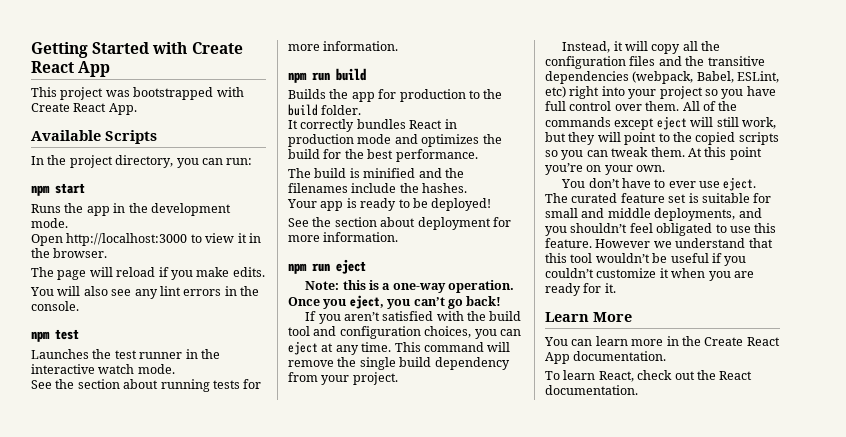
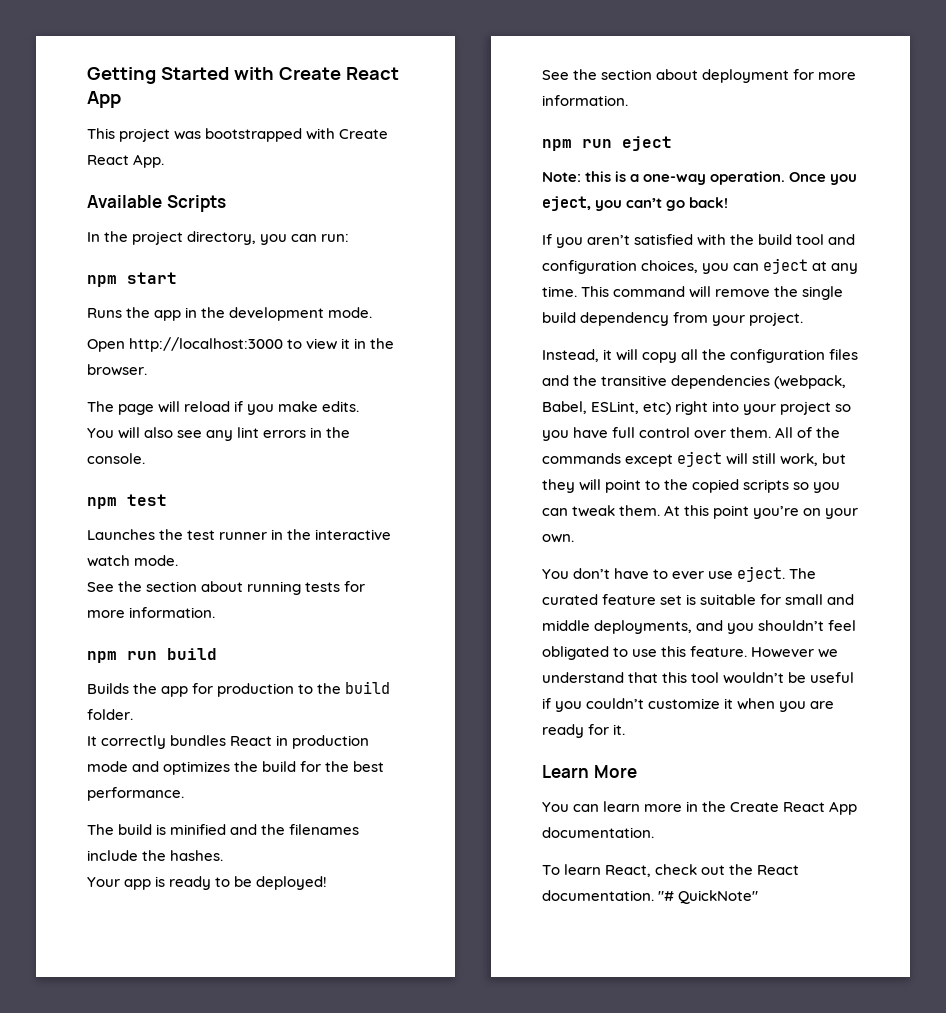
(638, 390) none -> [658,890,759,904] "# QuickNote"

